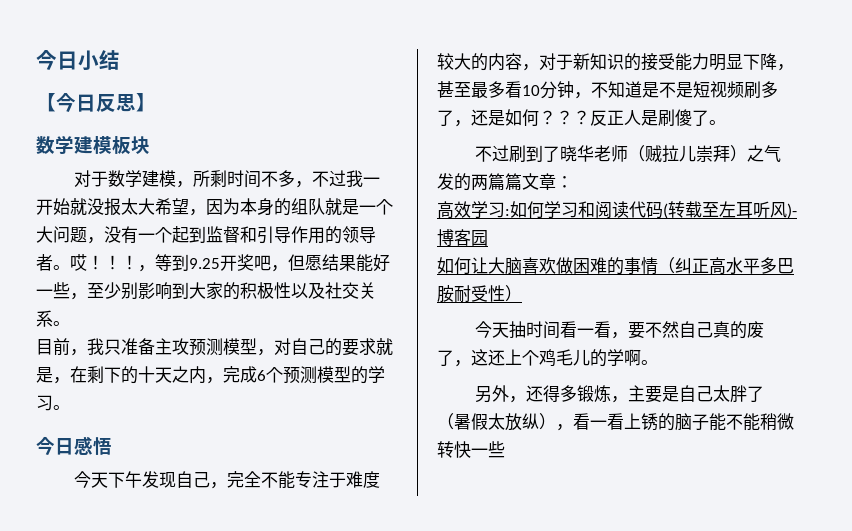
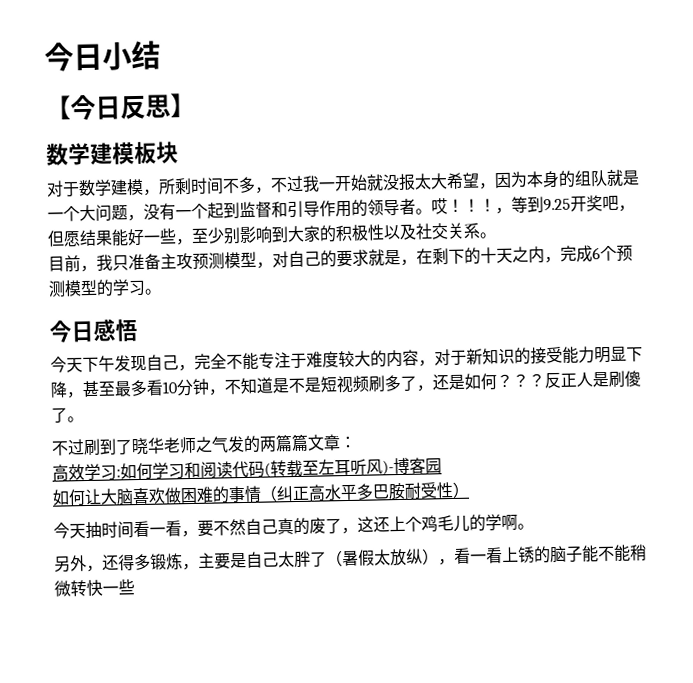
[628,145,748,163] （贼拉儿崇拜） -> (197, 445) none

